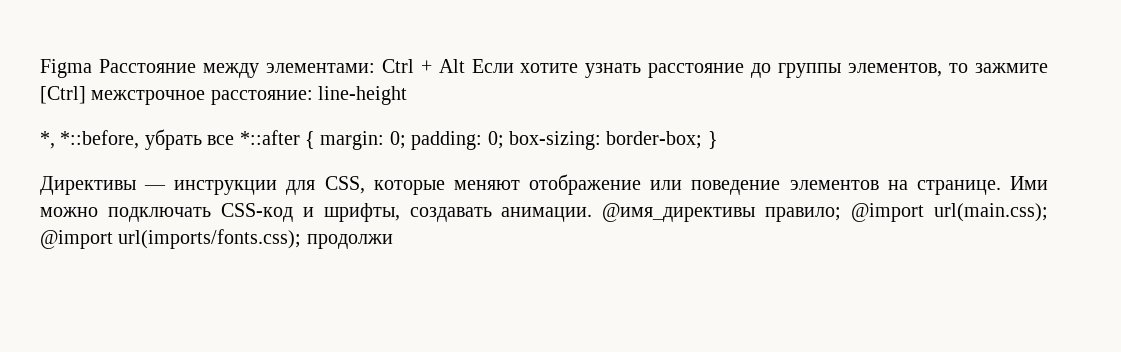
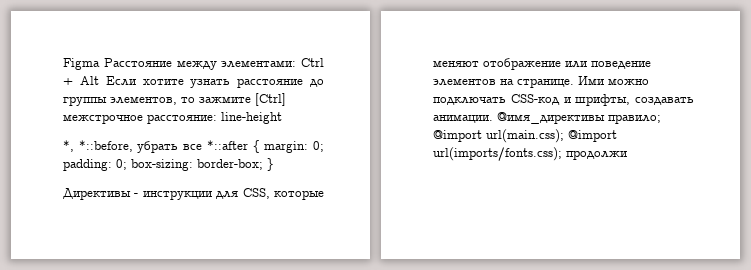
[144,185,167,190] — -> [134,193,139,197] -

